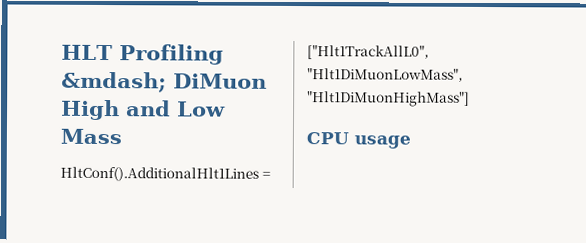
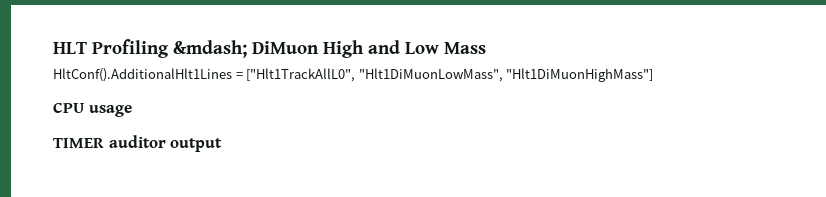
(411, 142) none -> [53,135,223,152] // TIMER auditor output

